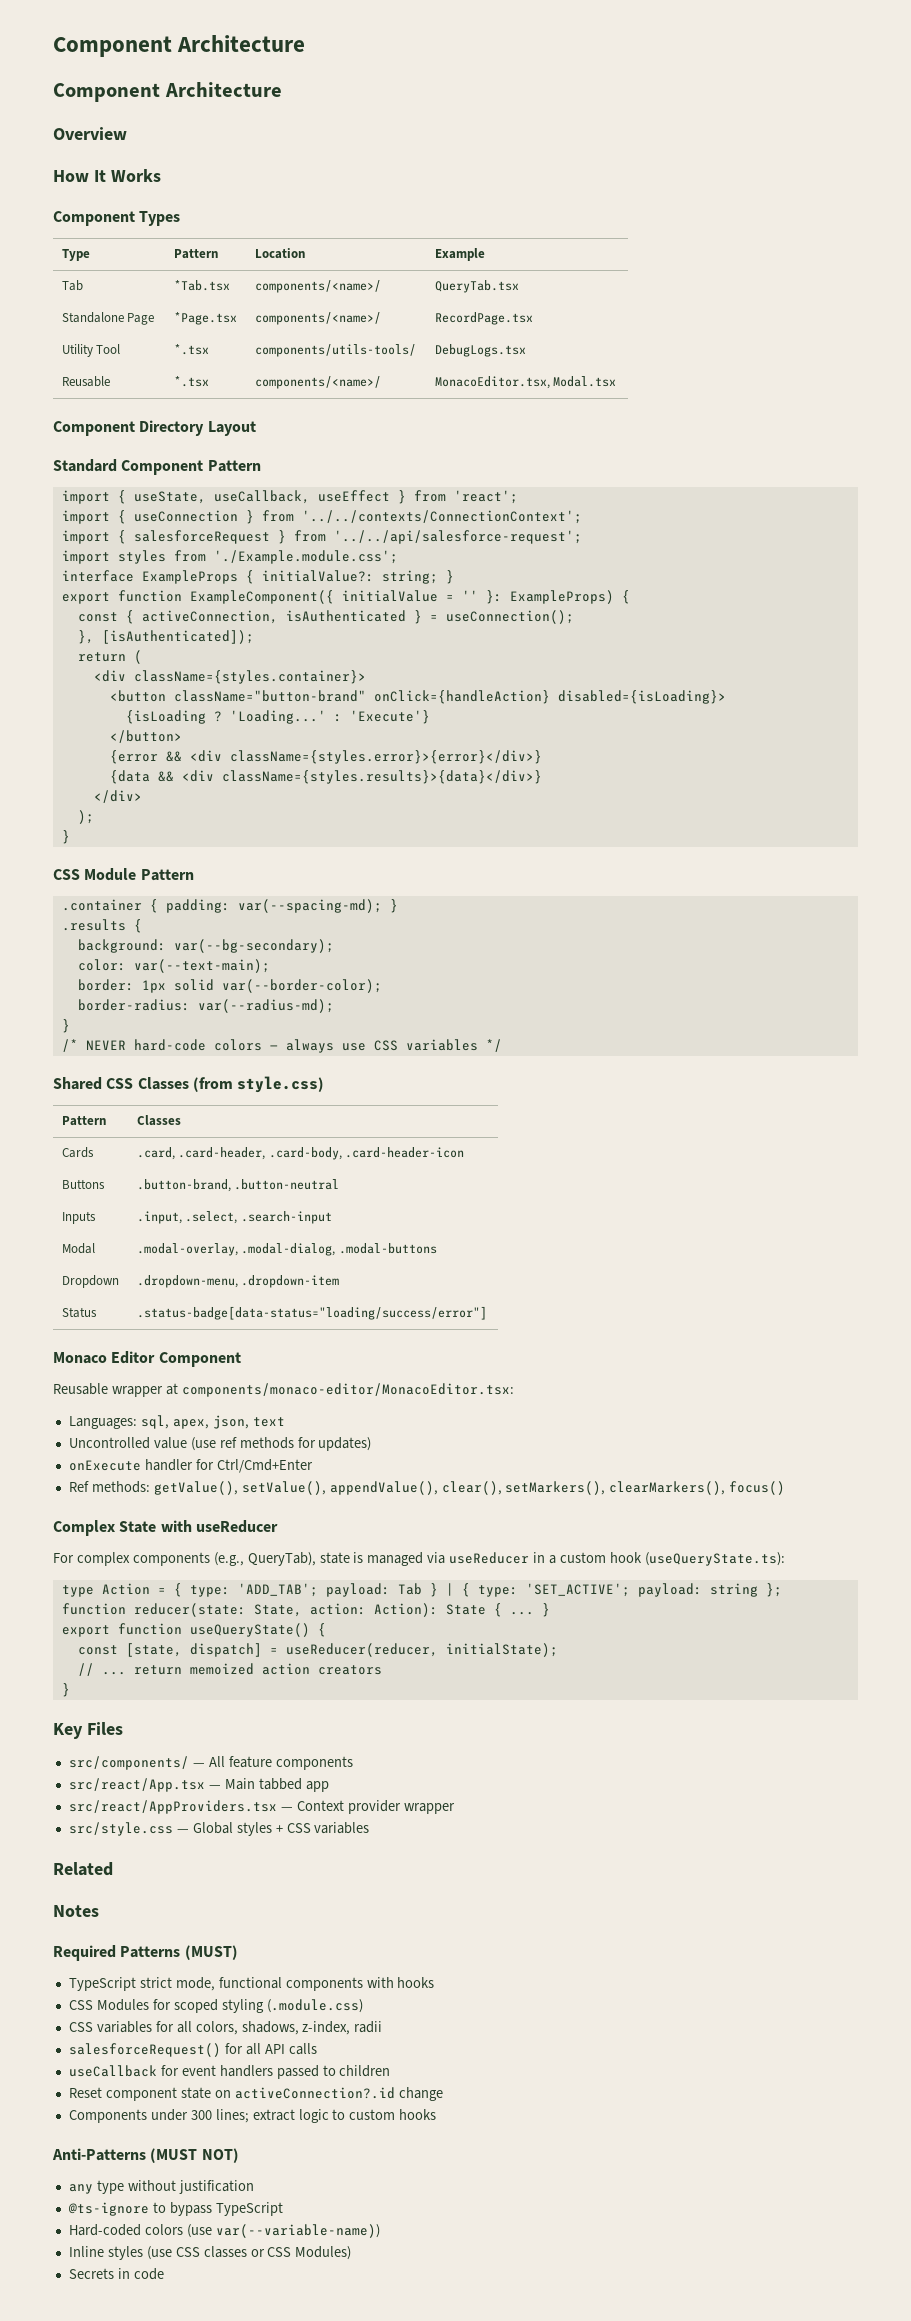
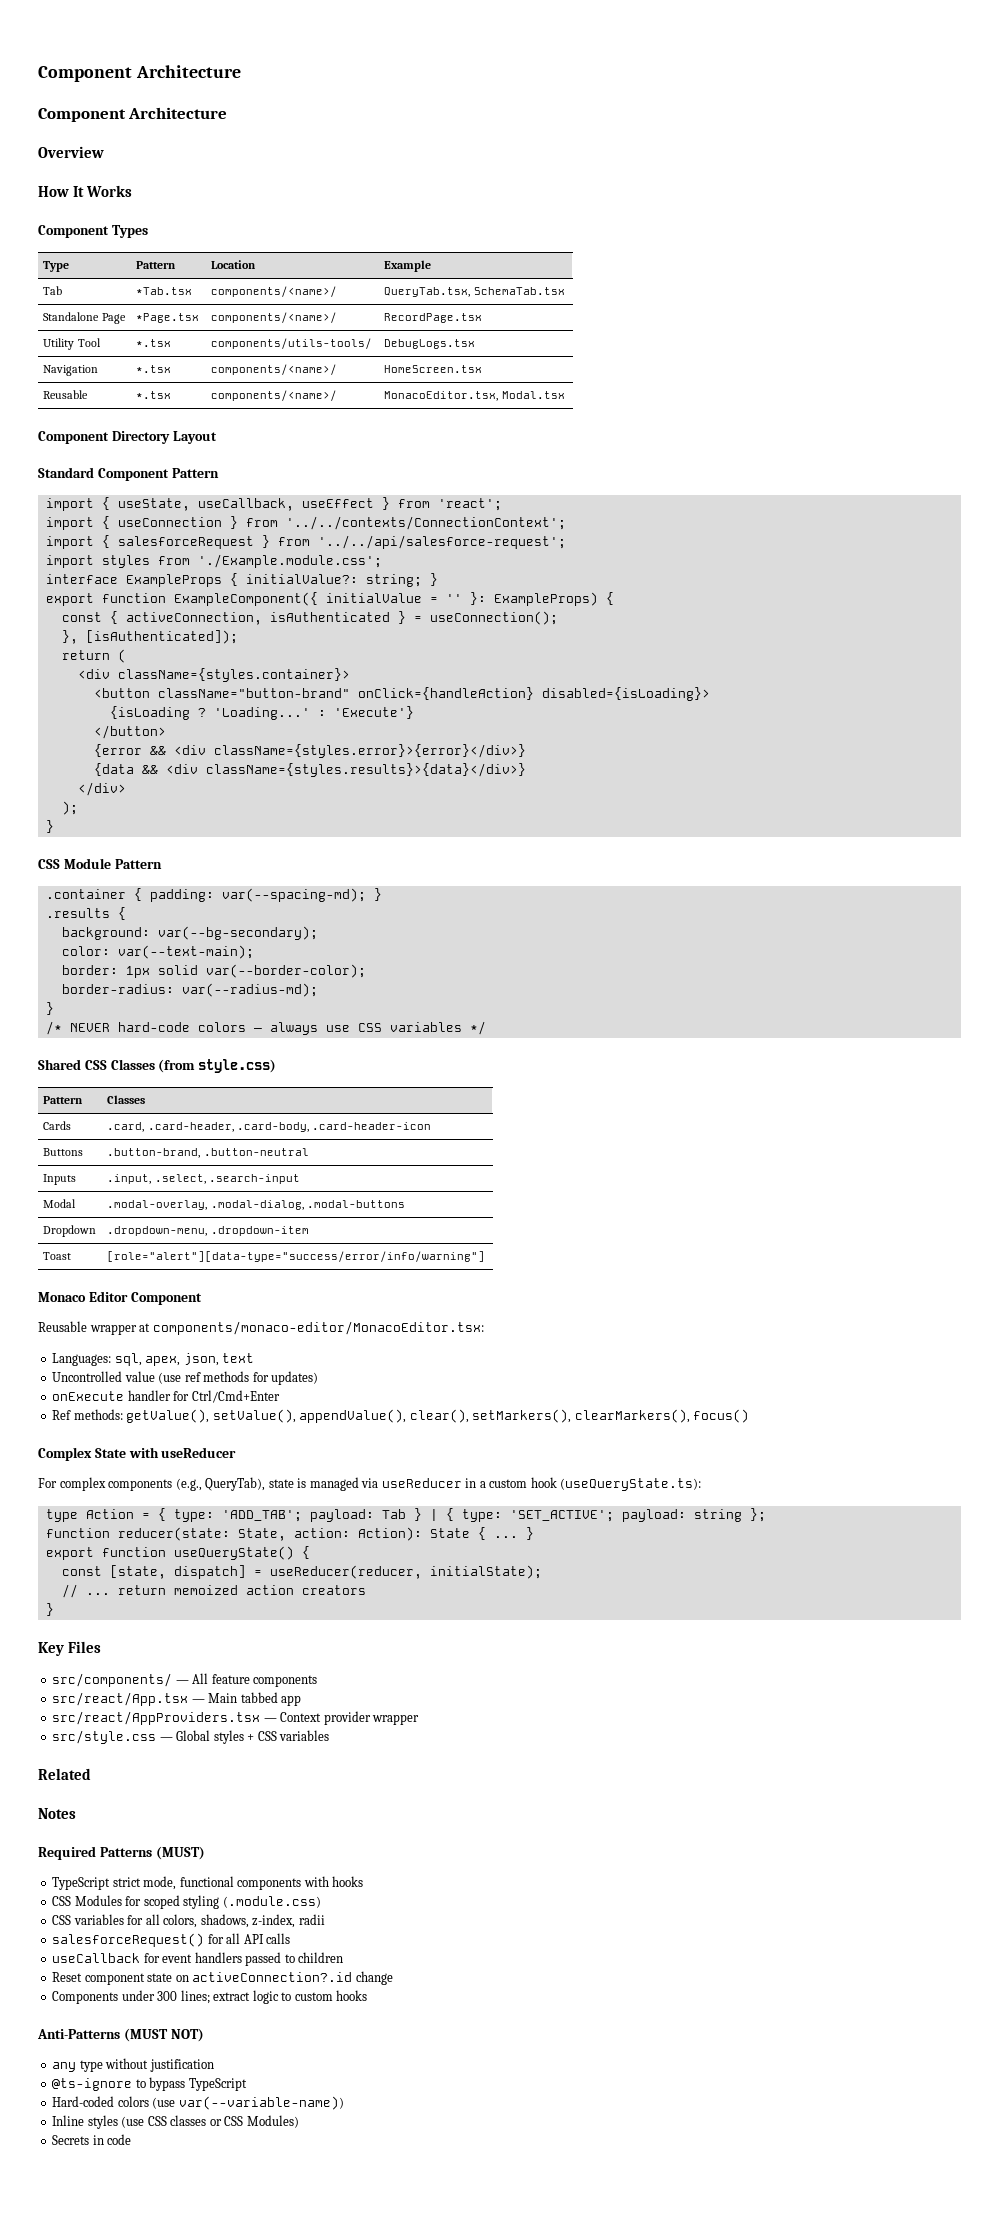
[434,280,519,293] QueryTab.tsx -> [384,287,565,297] QueryTab.tsx, SchemaTab.tsx
(526, 350) none -> [43,365,99,376] [136,365,172,373] [211,364,338,375] [384,365,483,373] // Navigation | *.tsx | components/<name>/ | HomeScreen.tsx
[61,1307,97,1318] [136,1306,487,1320] Status | .status-badge[data-status="loading/success/error"] -> [43,1252,72,1260] [107,1251,486,1262] Toast | [role="alert"][data-type="success/error/info/warning"]

